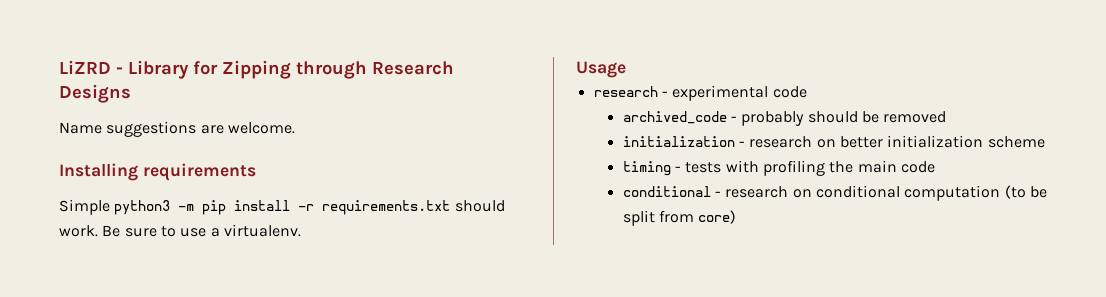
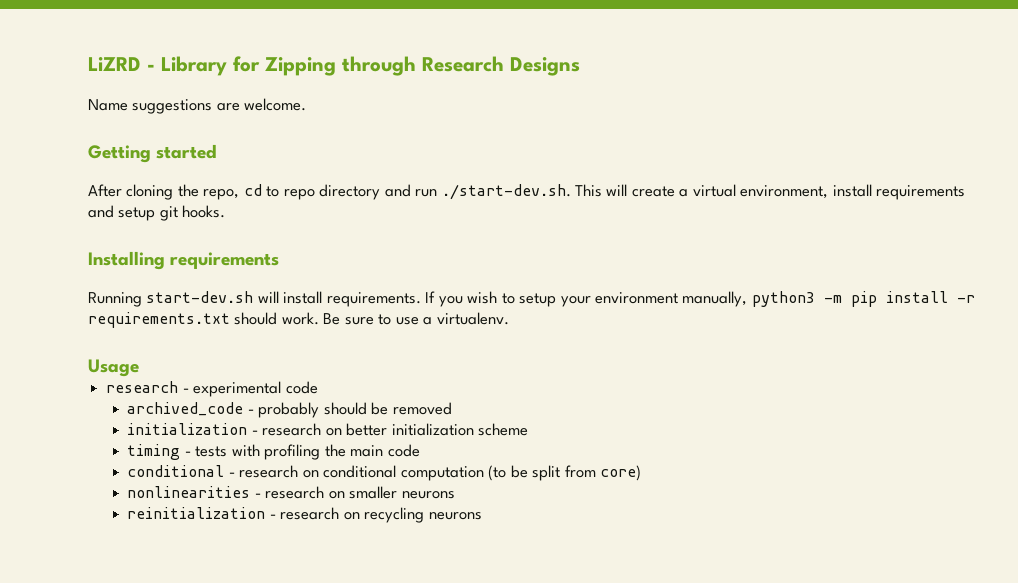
[59,163,256,181] [59,199,110,215] Installing requirements // Simple -> [88,144,218,163] [88,184,966,200] [88,205,226,221] [88,251,280,270] [88,291,748,307] Getting started // After cloning the repo, cd to repo directory and run ./start-dev.sh. This will create a virtual environment, install requirements and setup git hooks. // Installing requirements // Running start-dev.sh will install requirements. If you wish to setup your environment manually,
(737, 217) none -> [127,486,455,499] [127,507,482,523] // nonlinearities - research on smaller neurons // reinitialization - research on recycling neurons

